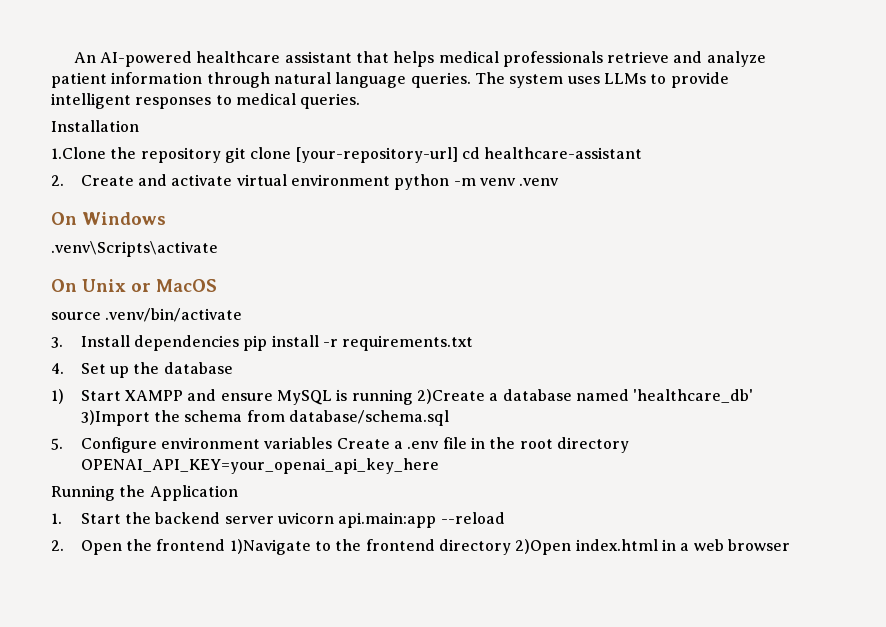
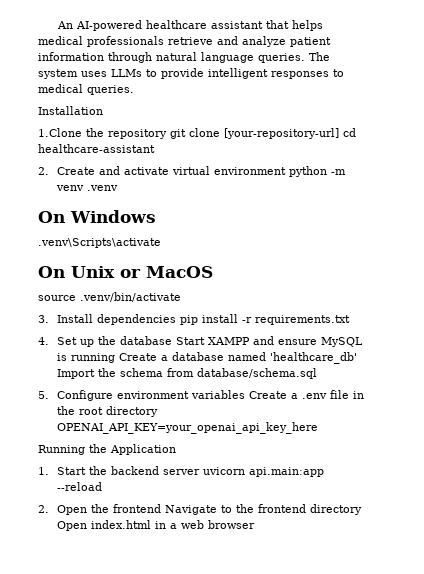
[51,389,64,404] // 1) -> (173, 340) none
[416,389,485,404] 2)Create -> [119,353,158,361] Create
[80,410,150,426] 3)Import -> [57,369,96,379] Import
[229,539,311,555] 1)Navigate -> [165,505,218,515] Navigate
[515,539,572,555] 2)Open -> [57,521,88,531] Open

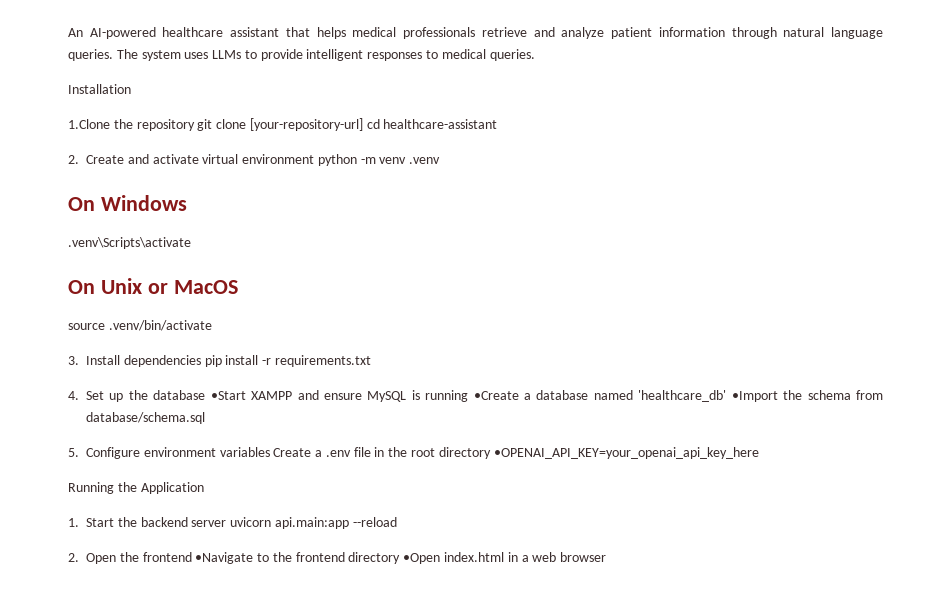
[176,337,206,345] Start -> [210,391,246,400] •Start
[119,353,158,361] Create -> [473,391,519,400] •Create
[57,369,96,379] Import -> [731,391,778,402] •Import
[57,422,319,434] OPENAI_API_KEY=your_openai_api_key_here -> [493,447,759,459] •OPENAI_API_KEY=your_openai_api_key_here
[165,505,218,515] Navigate -> [195,552,254,564] •Navigate
[57,521,88,531] Open -> [403,553,441,564] •Open

